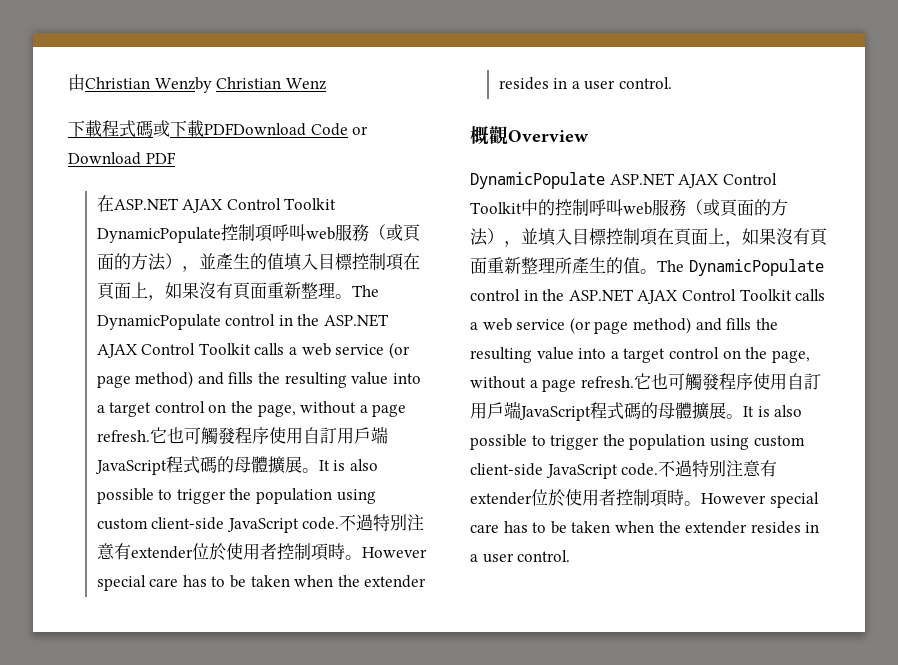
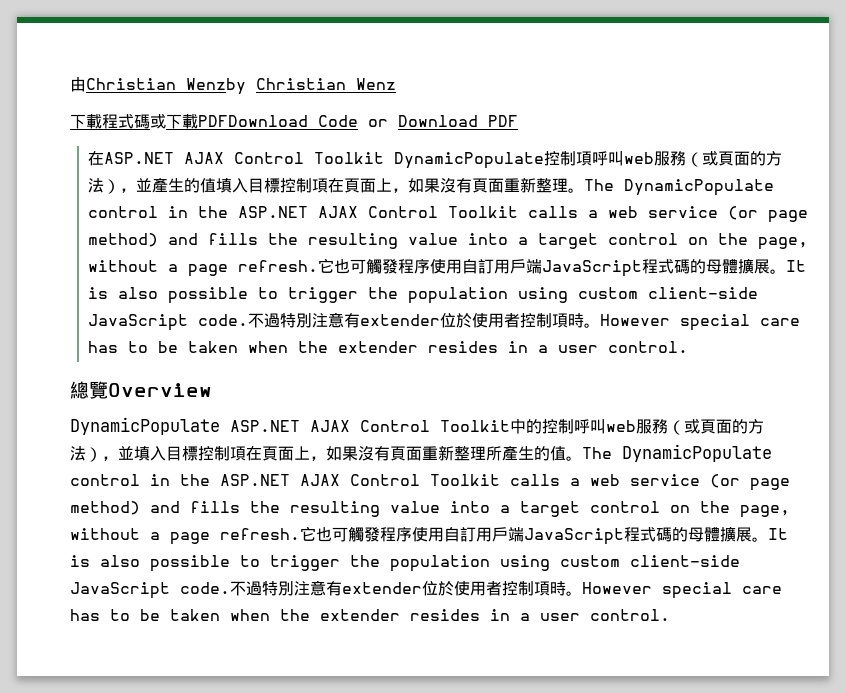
[470,126,508,145] 概觀 -> [70,381,108,399] 總覽

